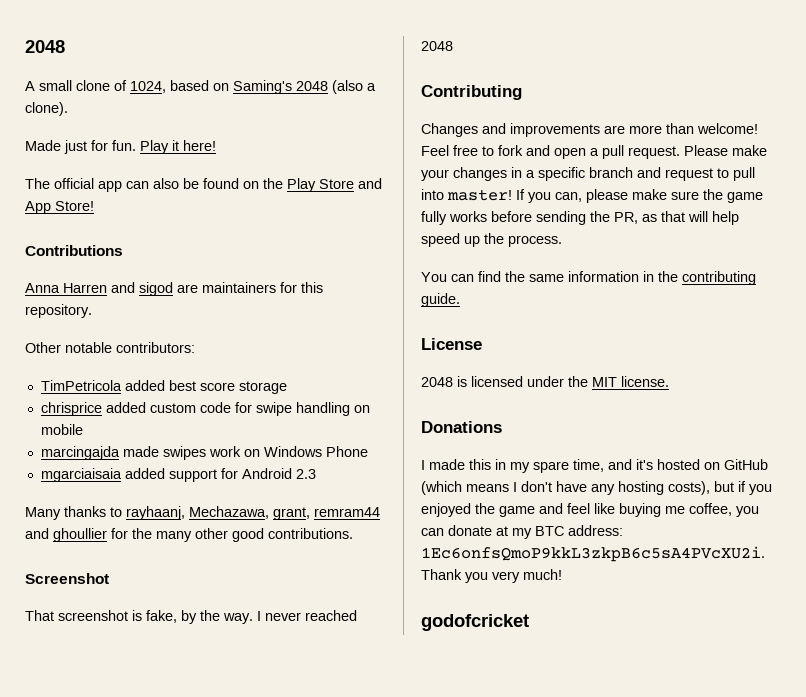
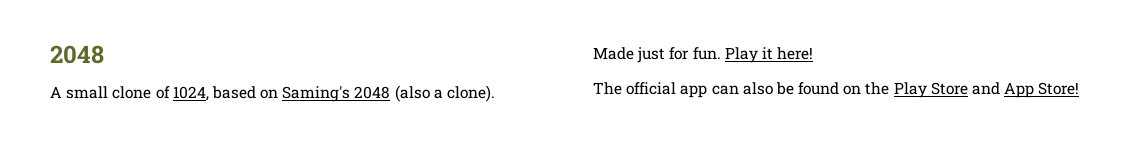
[25,245,123,256] [25,282,323,296] [25,304,92,318] [25,342,195,353] [40,380,287,394] [40,402,370,416] [40,424,83,435] [40,446,368,460] [40,468,316,482] [25,506,380,520] [25,528,353,542] [25,573,109,584] [25,610,357,624] [421,41,453,51] [421,85,522,100] [421,123,758,137] [421,145,767,159] [421,167,755,181] [421,189,763,203] [421,211,739,225] [421,233,562,247] [421,271,756,285] [421,293,460,307] [421,338,482,350] [421,376,669,387] [421,421,502,433] [421,459,768,473] [421,481,772,495] [421,503,759,517] [421,525,623,539] [421,546,765,562] [421,569,562,583] [421,614,529,631] // Contributions // Anna Harren and sigod are maintainers for this repository. // Other notable contributors: // TimPetricola added best score storage // chrisprice added custom code for swipe handling on mobile // marcingajda made swipes work on Windows Phone // mgarciaisaia added support for Android 2.3 // Many thanks to rayhaanj, Mechazawa, grant, remram44 and ghoullier for the many other good contributions. // Screenshot // That screenshot is fake, by the way. I never reached 2048 // Contributing // Changes and improvements are more than welcome! Feel free to fork and open a pull request. Please make your changes in a specific branch and request to pull into master! If you can, please make sure the game fully works before sending the PR, as that will help speed up the process. // You can find the same information in the contributing guide. // License // 2048 is licensed under the MIT license. // Donations // I made this in my spare time, and it's hosted on GitHub (which means I don't have any hosting costs), but if you enjoyed the game and feel like buying me coffee, you can donate at my BTC address: 1Ec6onfsQmoP9kkL3zkpB6c5sA4PVcXU2i. Thank you very much! // godofcricket -> (1080, 88) none

